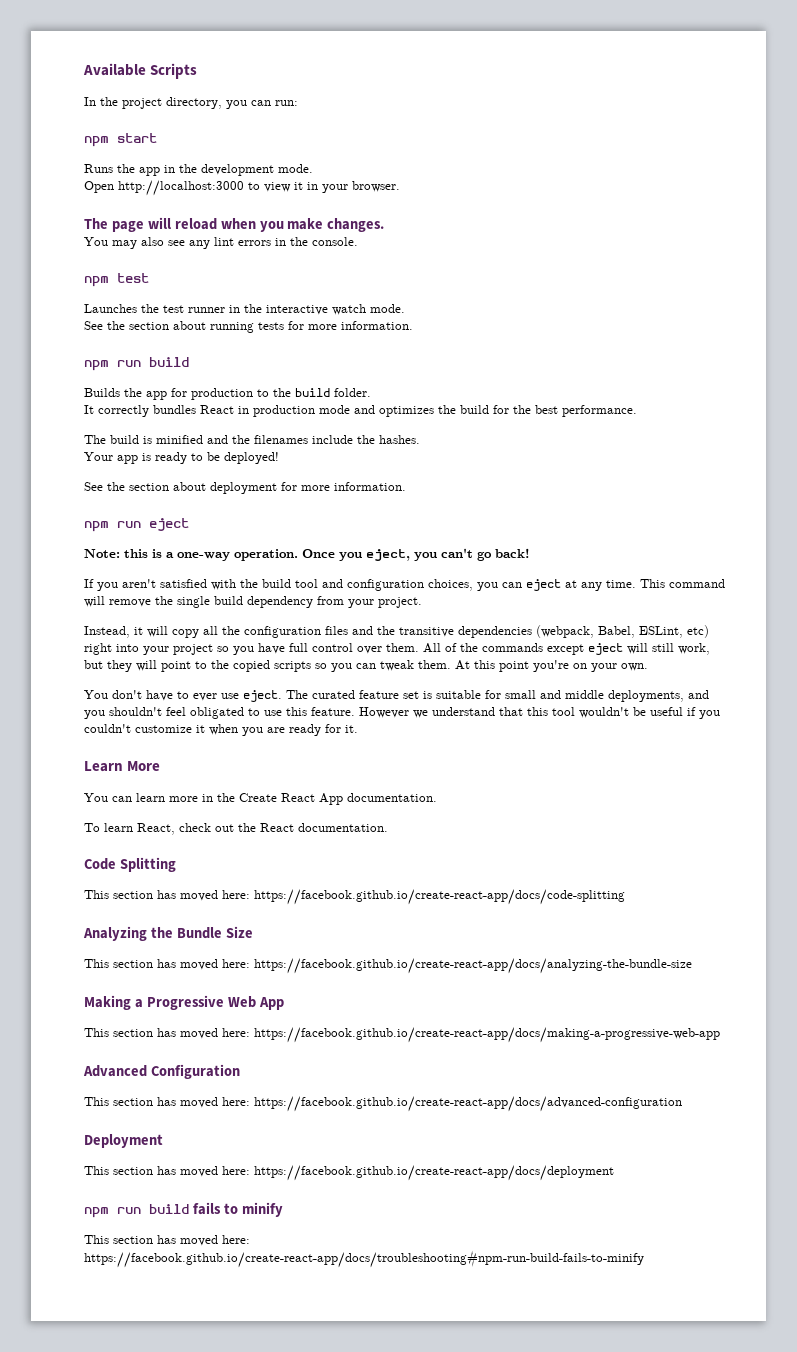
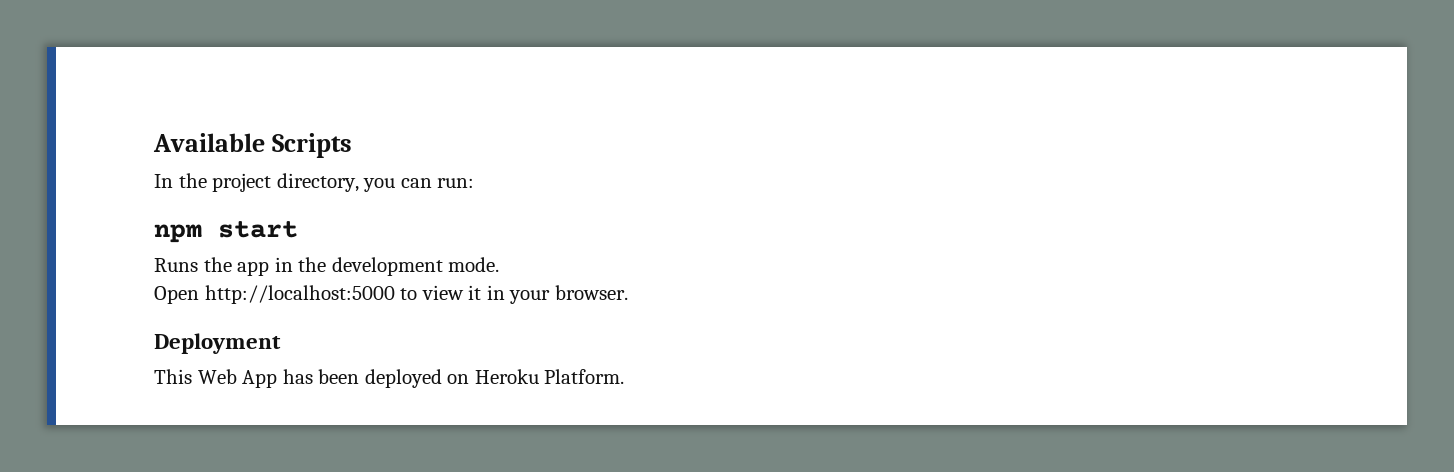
[118,180,244,196] http://localhost:3000 -> [204,285,395,304] http://localhost:5000
[84,217,385,232] [84,237,358,249] [84,273,149,287] [84,304,405,315] [84,321,413,333] [84,357,189,371] [84,388,371,400] [84,405,637,417] [84,435,420,444] [84,452,279,464] [84,482,406,494] [84,518,189,532] [84,548,530,561] [84,579,725,591] [84,596,422,608] [84,625,709,638] [84,643,710,655] [84,660,648,672] [84,690,709,702] [84,707,720,719] [84,724,358,736] [84,761,161,772] [84,793,437,805] [84,823,388,835] [84,857,176,872] [84,889,625,905] [83,926,253,941] [84,958,692,974] [84,995,284,1010] [84,1027,720,1043] [83,1064,240,1079] [84,1096,682,1112] [84,1134,163,1148] [84,1165,614,1181] [84,1202,283,1218] [84,1235,250,1246] [84,1250,644,1268] The page will reload when you make changes. // You may also see any lint errors in the console. // npm test // Launches the test runner in the interactive watch mode. // See the section about running tests for more information. // npm run build // Builds the app for production to the build folder. // It correctly bundles React in production mode and optimizes the build for the best performance. // The build is minified and the filenames include the hashes. // Your app is ready to be deployed! // See the section about deployment for more information. // npm run eject // Note: this is a one-way operation. Once you eject, you can't go back! // If you aren't satisfied with the build tool and configuration choices, you can eject at any time. This command will remove the single build dependency from your project. // Instead, it will copy all the configuration files and the transitive dependencies (webpack, Babel, ESLint, etc) right into your project so you have full control over them. All of the commands except eject will still work, but they will point to the copied scripts so you can tweak them. At this point you're on your own. // You don't have to ever use eject. The curated feature set is suitable for small and middle deployments, and you shouldn't feel obligated to use this feature. However we understand that this tool wouldn't be useful if you couldn't customize it when you are ready for it. // Learn More // You can learn more in the Create React App documentation. // To learn React, check out the React documentation. // Code Splitting // This section has moved here: https://facebook.github.io/create-react-app/docs/code-splitting // Analyzing the Bundle Size // This section has moved here: https://facebook.github.io/create-react-app/docs/analyzing-the-bundle-size // Making a Progressive Web App // This section has moved here: https://facebook.github.io/create-react-app/docs/making-a-progressive-web-app // Advanced Configuration // This section has moved here: https://facebook.github.io/create-react-app/docs/advanced-configuration // Deployment // This section has moved here: https://facebook.github.io/create-react-app/docs/deployment // npm run build fails to minify // This section has moved here: https://facebook.github.io/create-react-app/docs/troubleshooting#npm-run-build-fails-to-minify -> [154,333,281,354] [154,369,625,388] Deployment // This Web App has been deployed on Heroku Platform.

